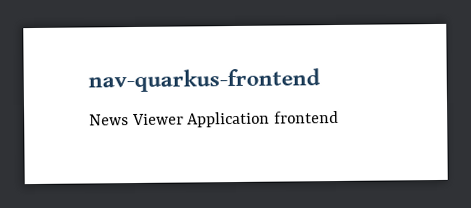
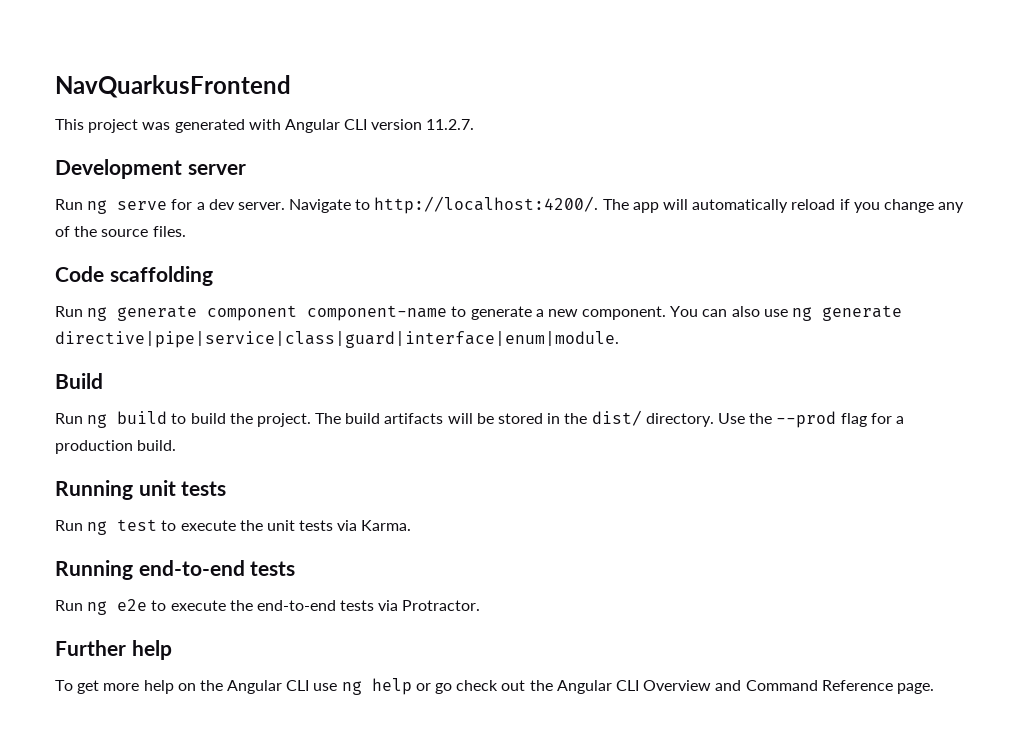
[88,68,321,93] [89,110,340,128] nav-quarkus-frontend // News Viewer Application frontend -> [55,75,291,98] [55,119,475,133] [55,159,246,179] [55,196,965,214] [55,226,186,237] [55,266,213,286] [55,305,903,321] [55,331,619,348] [55,373,103,389] [55,410,904,428] [55,440,177,454] [55,480,227,500] [55,519,412,535] [55,560,296,580] [55,599,481,615] [55,640,172,660] [55,678,934,695] NavQuarkusFrontend // This project was generated with Angular CLI version 11.2.7. // Development server // Run ng serve for a dev server. Navigate to http://localhost:4200/. The app will automatically reload if you change any of the source files. // Code scaffolding // Run ng generate component component-name to generate a new component. You can also use ng generate directive|pipe|service|class|guard|interface|enum|module. // Build // Run ng build to build the project. The build artifacts will be stored in the dist/ directory. Use the --prod flag for a production build. // Running unit tests // Run ng test to execute the unit tests via Karma. // Running end-to-end tests // Run ng e2e to execute the end-to-end tests via Protractor. // Further help // To get more help on the Angular CLI use ng help or go check out the Angular CLI Overview and Command Reference page.

